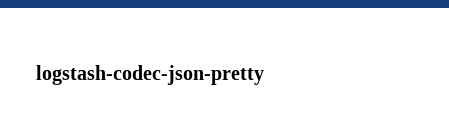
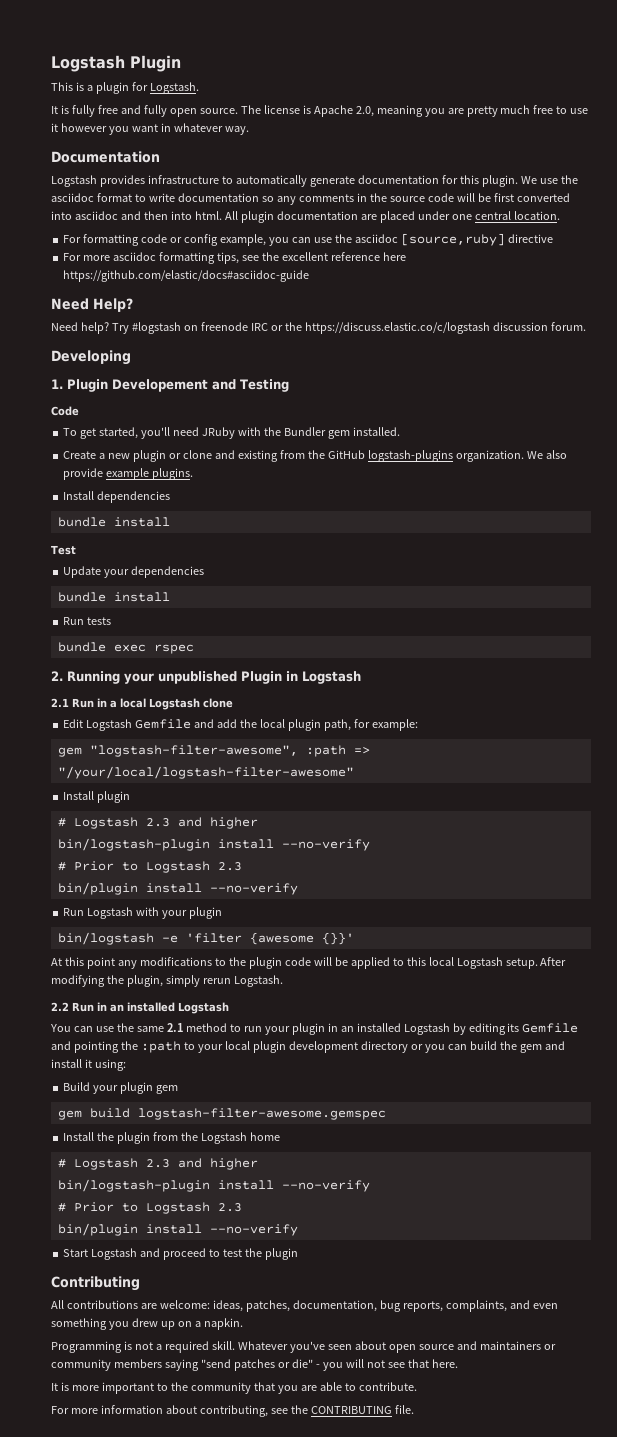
[36,65,264,85] logstash-codec-json-pretty -> [51,55,181,72] [51,82,199,94] [51,105,589,117] [51,123,249,135] [51,151,160,163] [51,175,578,187] [51,193,570,205] [51,211,560,223] [63,233,553,246] [63,252,406,264] [63,270,310,282] [51,298,133,312] [51,322,586,334] [51,350,131,365] [51,379,289,392] [51,406,79,416] [63,427,400,439] [63,450,567,462] [63,468,194,480] [63,491,171,503] [57,517,170,527] [51,545,76,555] [63,566,205,578] [57,592,170,602] [63,617,112,625] [57,642,194,654] [51,671,361,684] [51,698,233,710] [63,719,418,731] [57,745,370,757] [57,766,354,779] [63,791,131,803] [57,817,258,829] [57,838,370,851] [57,861,242,873] [57,882,298,895] [63,907,222,919] [57,932,354,945] [51,957,567,969] [51,975,283,987] [51,1002,229,1014] [50,1023,579,1035] [51,1041,565,1053] [51,1059,126,1071] [63,1082,179,1094] [57,1108,386,1120] [63,1132,280,1144] [57,1158,258,1170] [57,1179,370,1192] [57,1202,242,1214] [57,1223,298,1236] [63,1248,298,1260] [51,1276,140,1291] [51,1300,558,1312] [51,1318,243,1330] [51,1341,556,1353] [51,1359,458,1371] [51,1382,417,1394] [51,1405,414,1417] Logstash Plugin // This is a plugin for Logstash. // It is fully free and fully open source. The license is Apache 2.0, meaning you are pretty much free to use it however you want in whatever way. // Documentation // Logstash provides infrastructure to automatically generate documentation for this plugin. We use the asciidoc format to write documentation so any comments in the source code will be first converted into asciidoc and then into html. All plugin documentation are placed under one central location. // For formatting code or config example, you can use the asciidoc [source,ruby] directive // For more asciidoc formatting tips, see the excellent reference here https://github.com/elastic/docs#asciidoc-guide // Need Help? // Need help? Try #logstash on freenode IRC or the https://discuss.elastic.co/c/logstash discussion forum. // Developing // 1. Plugin Developement and Testing // Code // To get started, you'll need JRuby with the Bundler gem installed. // Create a new plugin or clone and existing from the GitHub logstash-plugins organization. We also provide example plugins. // Install dependencies // bundle install // Test // Update your dependencies // bundle install // Run tests // bundle exec rspec // 2. Running your unpublished Plugin in Logstash // 2.1 Run in a local Logstash clone // Edit Logstash Gemfile and add the local plugin path, for example: // gem "logstash-filter-awesome", :path => "/your/local/logstash-filter-awesome" // Install plugin // # Logstash 2.3 and higher // bin/logstash-plugin install --no-verify // # Prior to Logstash 2.3 // bin/plugin install --no-verify // Run Logstash with your plugin // bin/logstash -e 'filter {awesome {}}' // At this point any modifications to the plugin code will be applied to this local Logstash setup. After modifying the plugin, simply rerun Logstash. // 2.2 Run in an installed Logstash // You can use the same 2.1 method to run your plugin in an installed Logstash by editing its Gemfile and pointing the :path to your local plugin development directory or you can build the gem and install it using: // Build your plugin gem // gem build logstash-filter-awesome.gemspec // Install the plugin from the Logstash home // # Logstash 2.3 and higher // bin/logstash-plugin install --no-verify // # Prior to Logstash 2.3 // bin/plugin install --no-verify // Start Logstash and proceed to test the plugin // Contributing // All contributions are welcome: ideas, patches, documentation, bug reports, complaints, and even something you drew up on a napkin. // Programming is not a required skill. Whatever you've seen about open source and maintainers or community members saying "send patches or die" - you will not see that here. // It is more important to the community that you are able to contribute. // For more information about contributing, see the CONTRIBUTING file.

